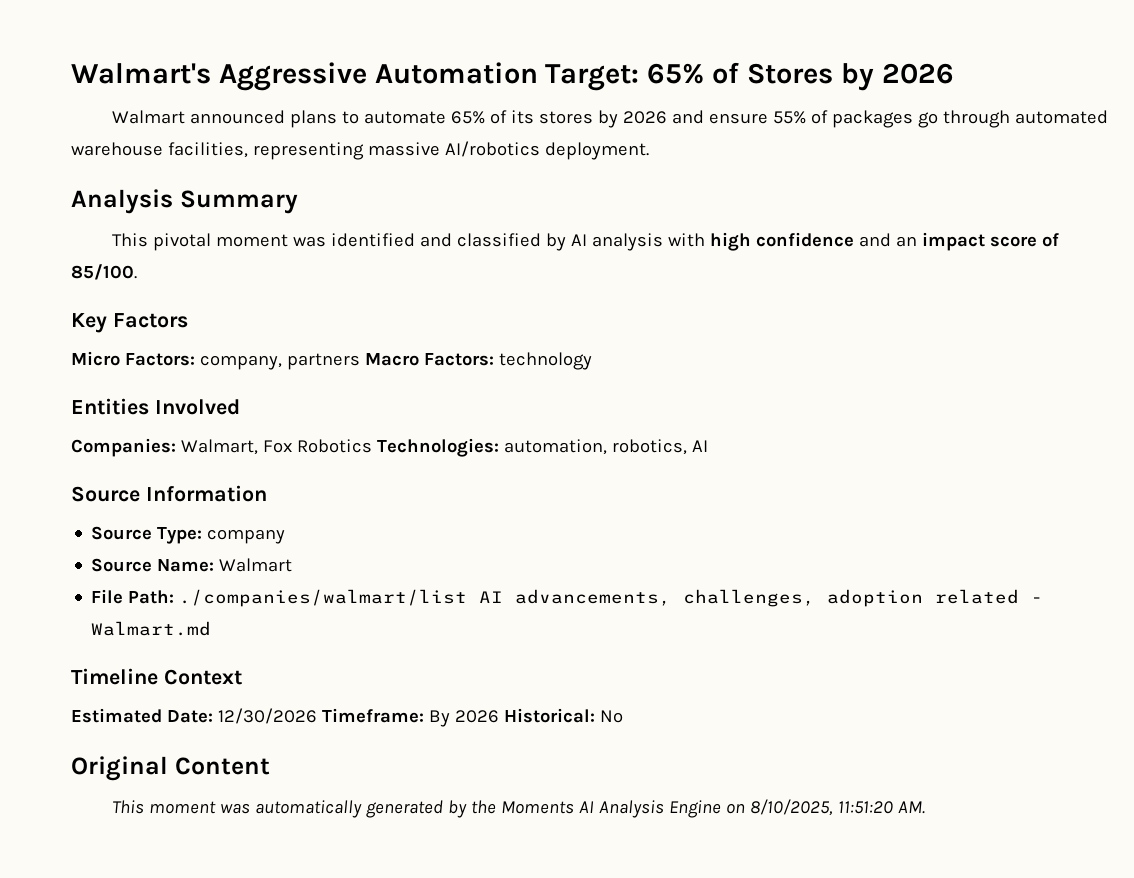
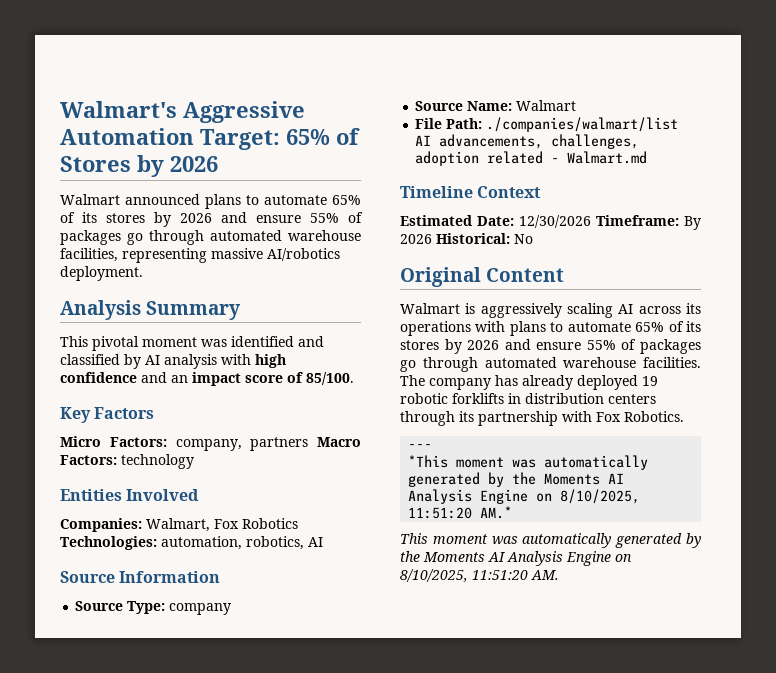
(270, 766) none -> [400,303,701,318] [400,321,701,336] [400,339,701,354] [400,357,701,372] [400,375,658,390] [400,393,656,404] [400,411,684,426] [408,444,433,449] [408,455,649,470] [408,472,625,487] [408,489,641,504] [408,506,513,519] // Walmart is aggressively scaling AI across its operations with plans to automate 65% of its stores by 2026 and ensure 55% of packages go through automated warehouse facilities. The company has already deployed 19 robotic forklifts in distribution centers through its partnership with Fox Robotics. // --- // *This moment was automatically generated by the Moments AI Analysis Engine on 8/10/2025, 11:51:20 AM.*

